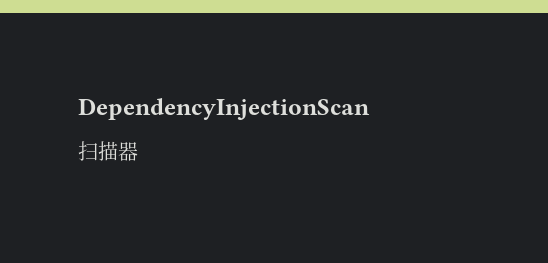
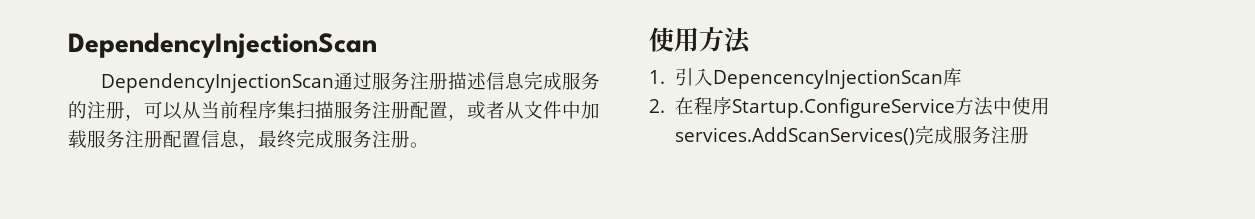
[78,141,138,161] 扫描器 -> [101,71,601,93] [68,101,600,121] [68,129,429,150] [649,27,751,54] [649,68,962,89] [649,97,1050,118] [674,125,1029,145] DependencyInjectionScan通过服务注册描述信息完成服务的注册，可以从当前程序集扫描服务注册配置，或者从文件中加载服务注册配置信息，最终完成服务注册。 // 使用方法 // 1.引入DepencencyInjectionScan库 // 2.在程序Startup.ConfigureService方法中使用services.AddScanServices()完成服务注册

